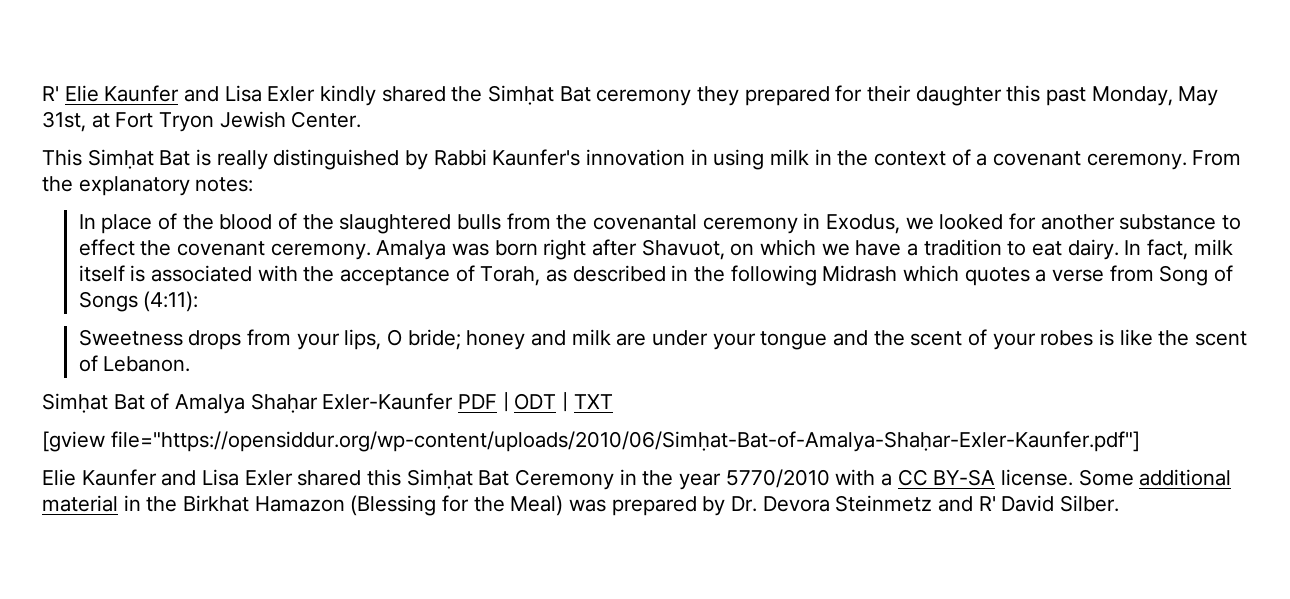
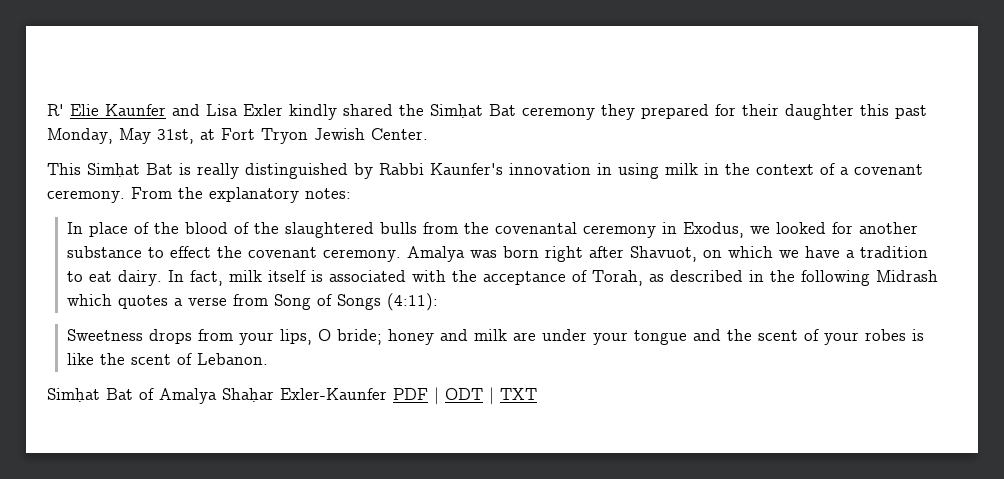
[42,431,1140,452] [42,469,1232,490] [42,495,1120,516] // [gview file="https://opensiddur.org/wp-content/uploads/2010/06/Simḥat-Bat-of-Amalya-Shaḥar-Exler-Kaunfer.pdf"] // Elie Kaunfer and Lisa Exler shared this Simḥat Bat Ceremony in the year 5770/2010 with a CC BY-SA license. Some additional material in the Birkhat Hamazon (Blessing for the Meal) was prepared by Dr. Devora Steinmetz and R' David Silber. -> (537, 394) none

